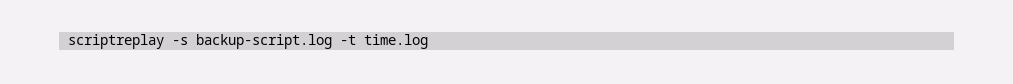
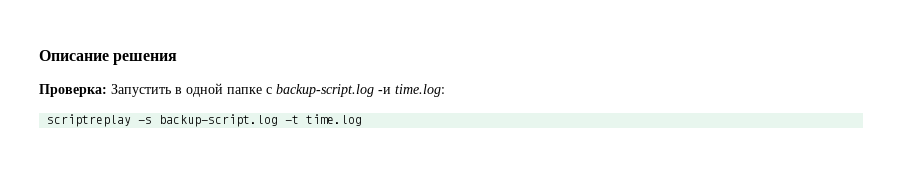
(68, 41) none -> [39,50,178,65] [39,83,445,97] Описание решения // Проверка: Запустить в одной папке с backup-script.log -и time.log: //

